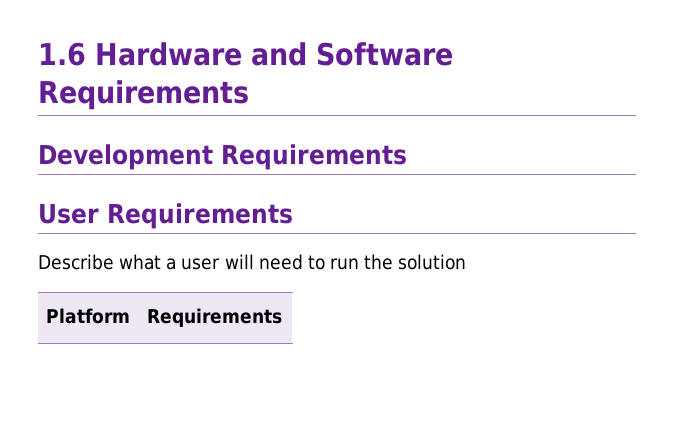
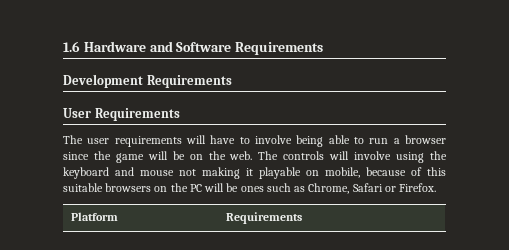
[38,254,467,270] Describe what a user will need to run the solution -> [63,135,446,147] [63,151,447,163] [63,167,446,179] [63,183,437,194] The user requirements will have to involve being able to run a browser since the game will be on the web. The controls will involve using the keyboard and mouse not making it playable on mobile, because of this suitable browsers on the PC will be ones such as Chrome, Safari or Firefox.

